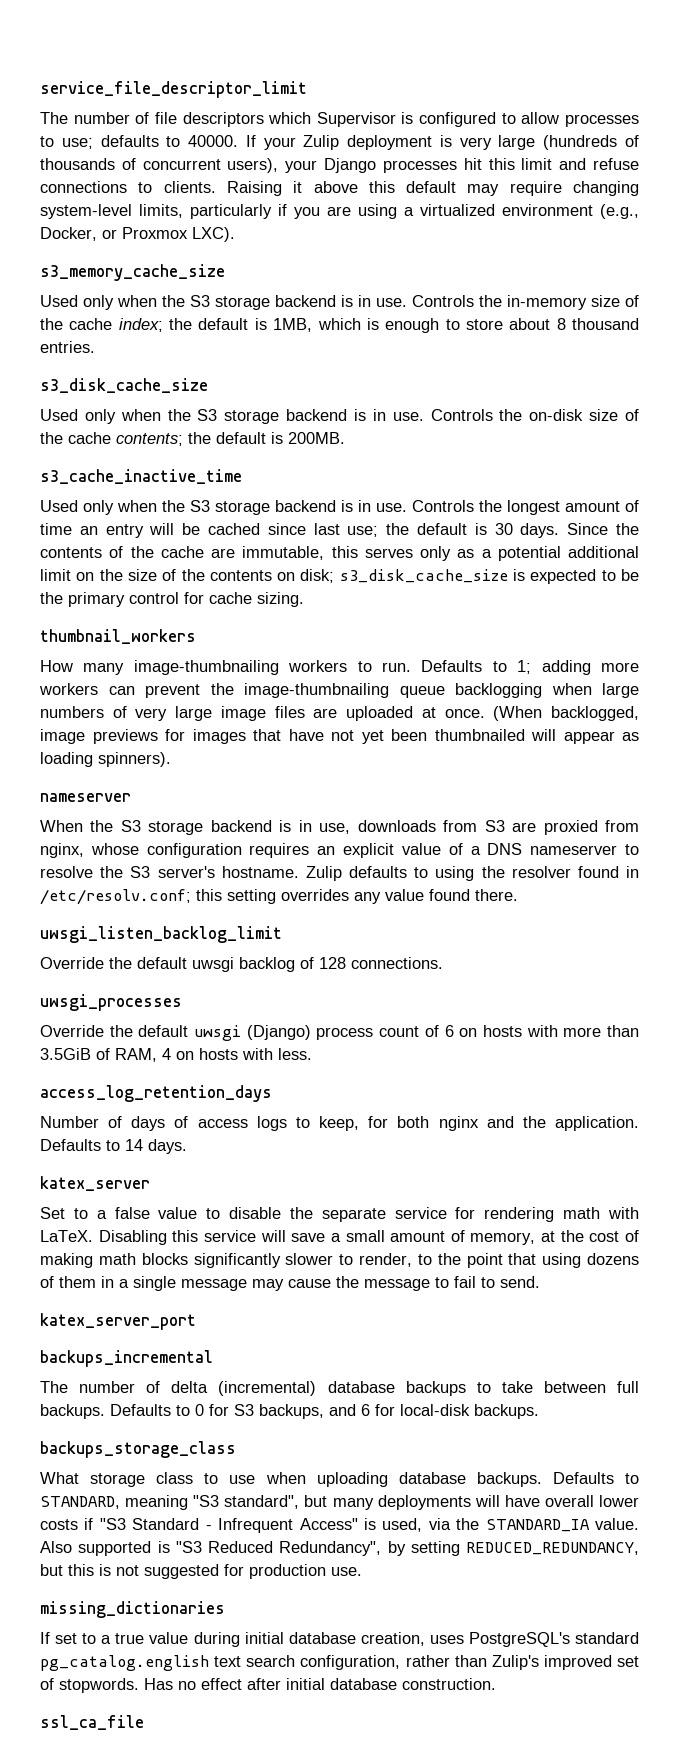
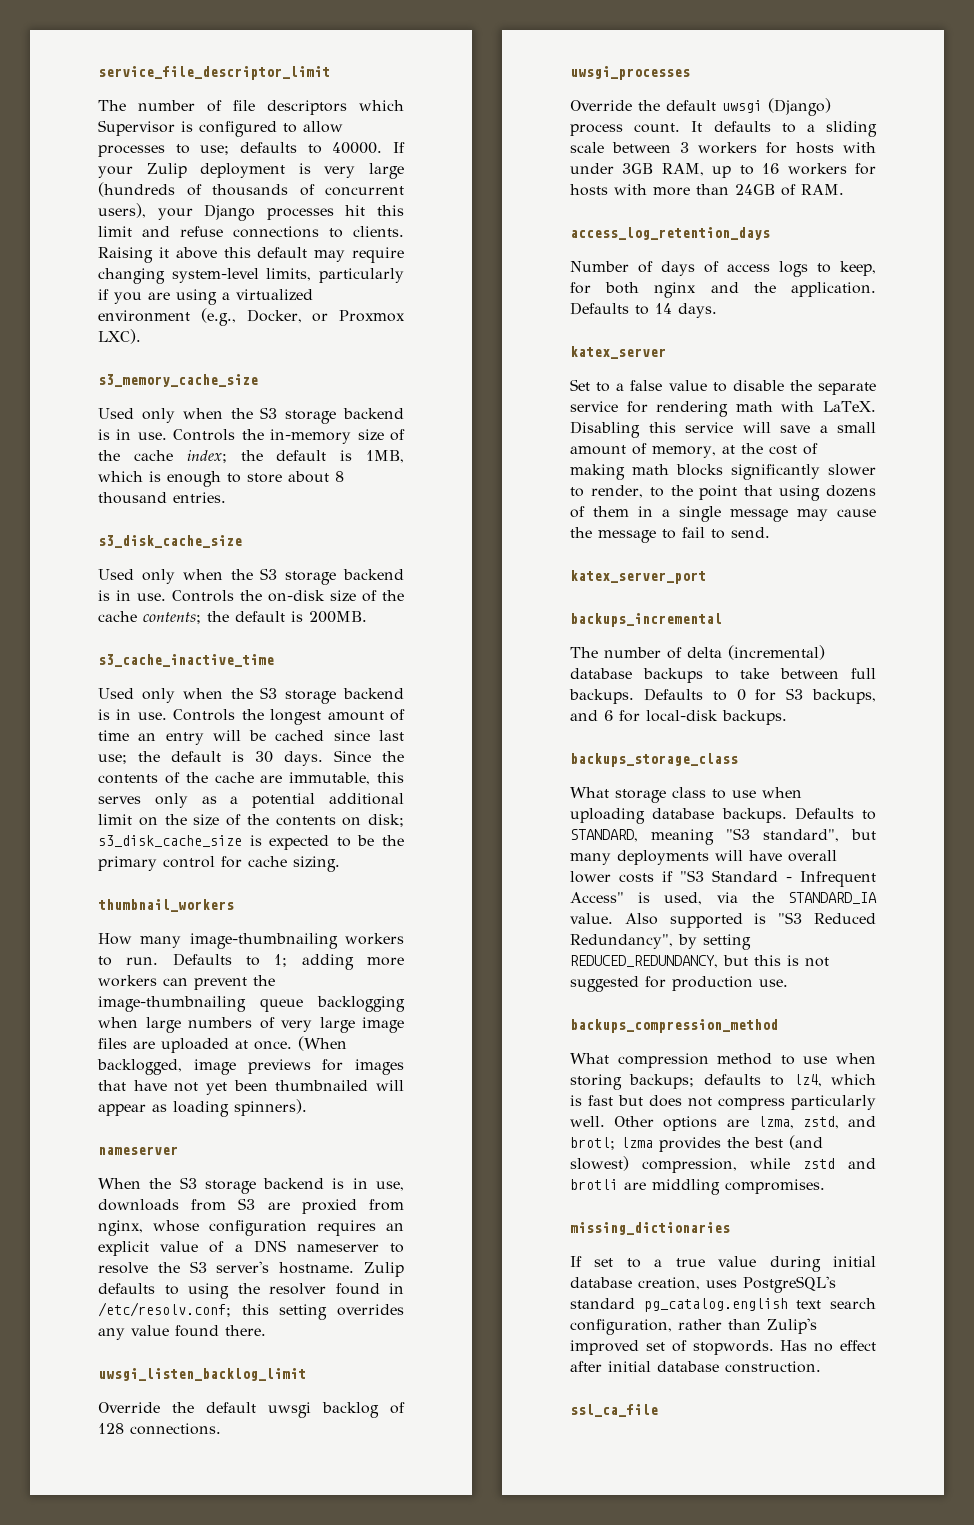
[379,1025,639,1037] [40,1048,312,1062] count of 6 on hosts with more than 3.5GiB of RAM, 4 on hosts with less. -> [634,121,877,137] [570,142,876,154] [570,163,876,178] [570,184,844,196] count. It defaults to a sliding scale between 3 workers for hosts with under 3GB RAM, up to 16 workers for hosts with more than 24GB of RAM.
(362, 1571) none -> [570,1019,778,1033] [570,1053,876,1068] [570,1074,876,1090] [570,1095,876,1110] [570,1116,876,1131] [570,1135,823,1152] [570,1156,876,1173] [570,1179,825,1195] // backups_compression_method // What compression method to use when storing backups; defaults to lz4, which is fast but does not compress particularly well. Other options are lzma, zstd, and brotl; lzma provides the best (and slowest) compression, while zstd and brotli are middling compromises.

